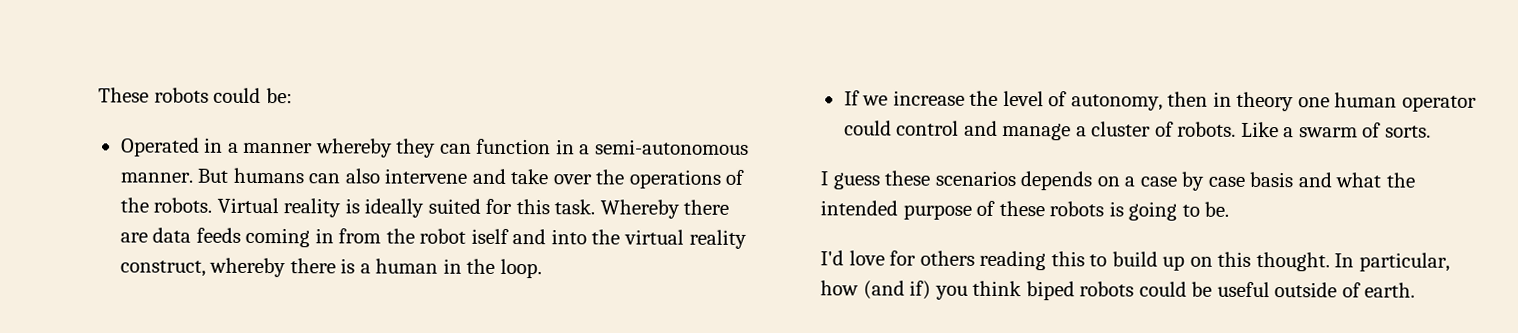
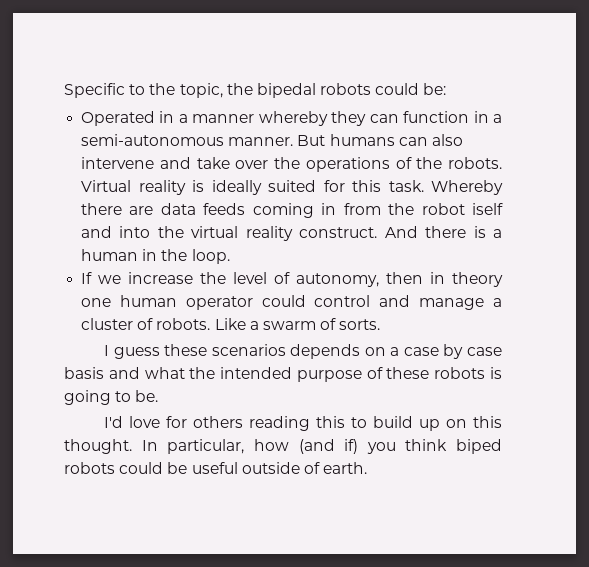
[98,87,149,103] These -> [64,83,316,98] Specific to the topic, the bipedal
[119,257,287,278] construct, whereby -> [299,226,418,238] construct. And

